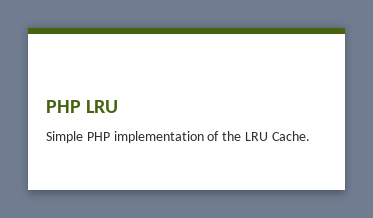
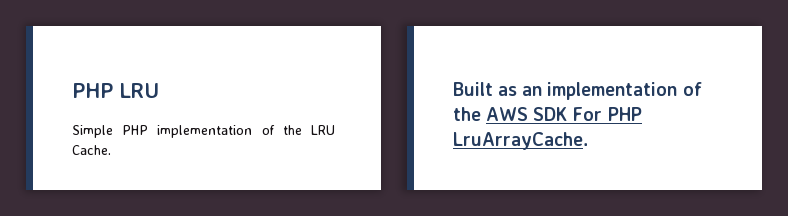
(310, 136) none -> [453,82,702,100] [453,107,642,121] [453,132,588,150] // Built as an implementation of the AWS SDK For PHP LruArrayCache.

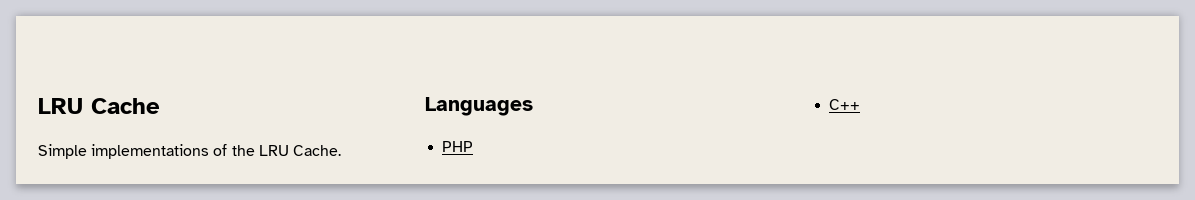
[72,83,159,98] PHP LRU -> [38,98,160,114] LRU Cache
[122,125,253,138] PHP implementation -> [91,144,210,159] implementations
[453,82,702,100] [453,107,642,121] [453,132,588,150] Built as an implementation of the AWS SDK For PHP LruArrayCache. -> [425,97,533,116] [442,141,474,152] [829,99,861,110] Languages // PHP // C++

